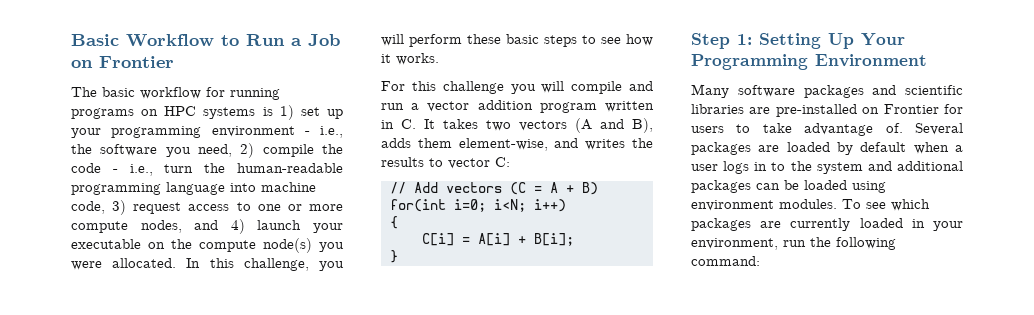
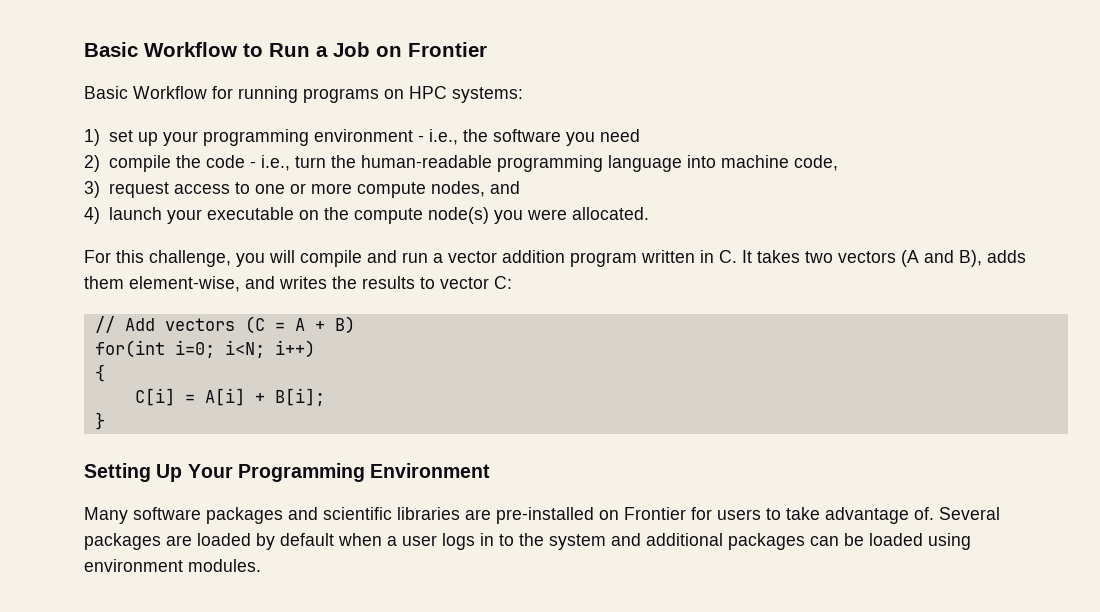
[71,87,201,99] The basic workflow -> [84,86,207,99] Basic Workflow
[203,107,273,119] systems is -> [452,87,523,103] systems: //
[198,144,232,157] need, -> [599,129,640,142] need //
(105, 207) none -> (838, 163) //
(219, 225) none -> (520, 187) //
[186,258,344,271] [381,34,653,47] [381,53,439,65] In this challenge, you will perform these basic steps to see how it works. -> (649, 213) none
[442,81,504,94] challenge -> [149,250,231,267] challenge,
[691,33,752,49] Step 1: -> (105, 421) none
[842,199,930,211] [691,218,963,231] [691,237,896,250] [691,256,760,266] To see which packages are currently loaded in your environment, run the following command: -> (261, 565) none

